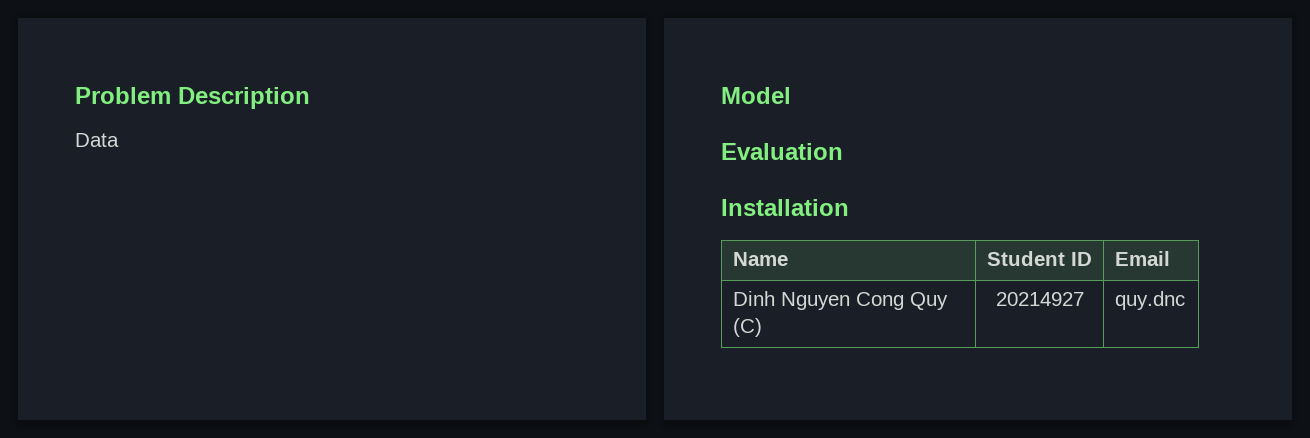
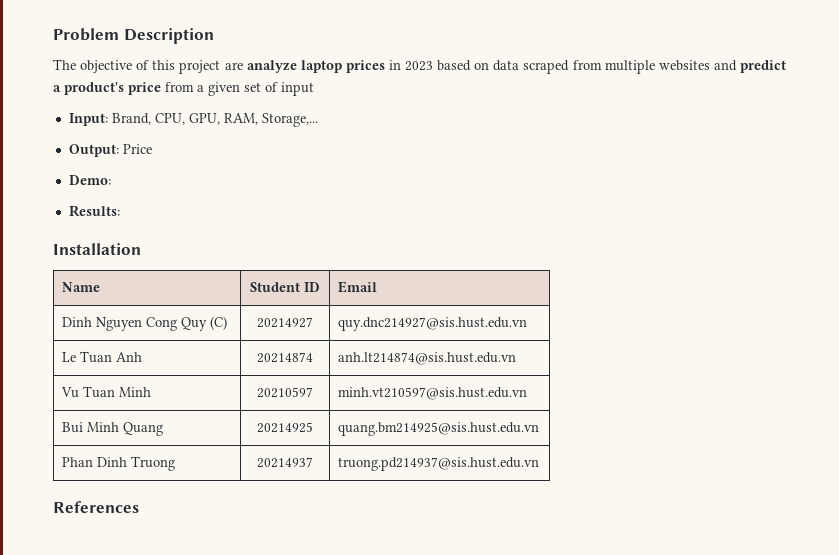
[75,133,119,147] [721,87,791,104] [721,143,843,160] Data // Model // Evaluation -> [53,59,786,74] [53,82,314,96] [68,113,318,127] [68,144,152,157] [68,175,111,185] [68,205,120,217] The objective of this project are analyze laptop prices in 2023 based on data scraped from multiple websites and predict a product's price from a given set of input // Input: Brand, CPU, GPU, RAM, Storage,... // Output: Price // Demo: // Results:
[1114,291,1185,310] quy.dnc -> [337,317,527,331] [61,351,142,363] [257,352,313,363] [337,352,516,365] [60,386,151,398] [257,387,313,398] [337,387,527,400] [61,422,163,436] [257,422,313,433] [337,422,539,436] [61,456,175,471] [257,457,313,468] [337,457,539,471] [53,501,139,513] quy.dnc214927@sis.hust.edu.vn // Le Tuan Anh | 20214874 | anh.lt214874@sis.hust.edu.vn // Vu Tuan Minh | 20210597 | minh.vt210597@sis.hust.edu.vn // Bui Minh Quang | 20214925 | quang.bm214925@sis.hust.edu.vn // Phan Dinh Truong | 20214937 | truong.pd214937@sis.hust.edu.vn // References

